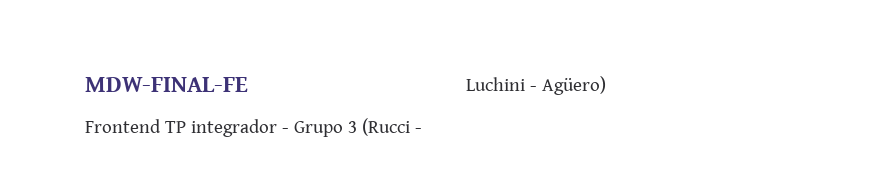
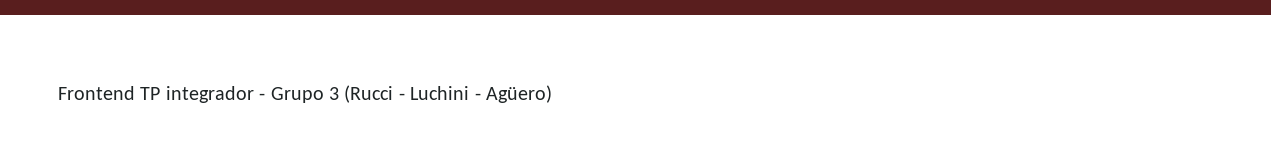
[85,77,248,92] MDW-FINAL-FE // -> (58, 93) none

